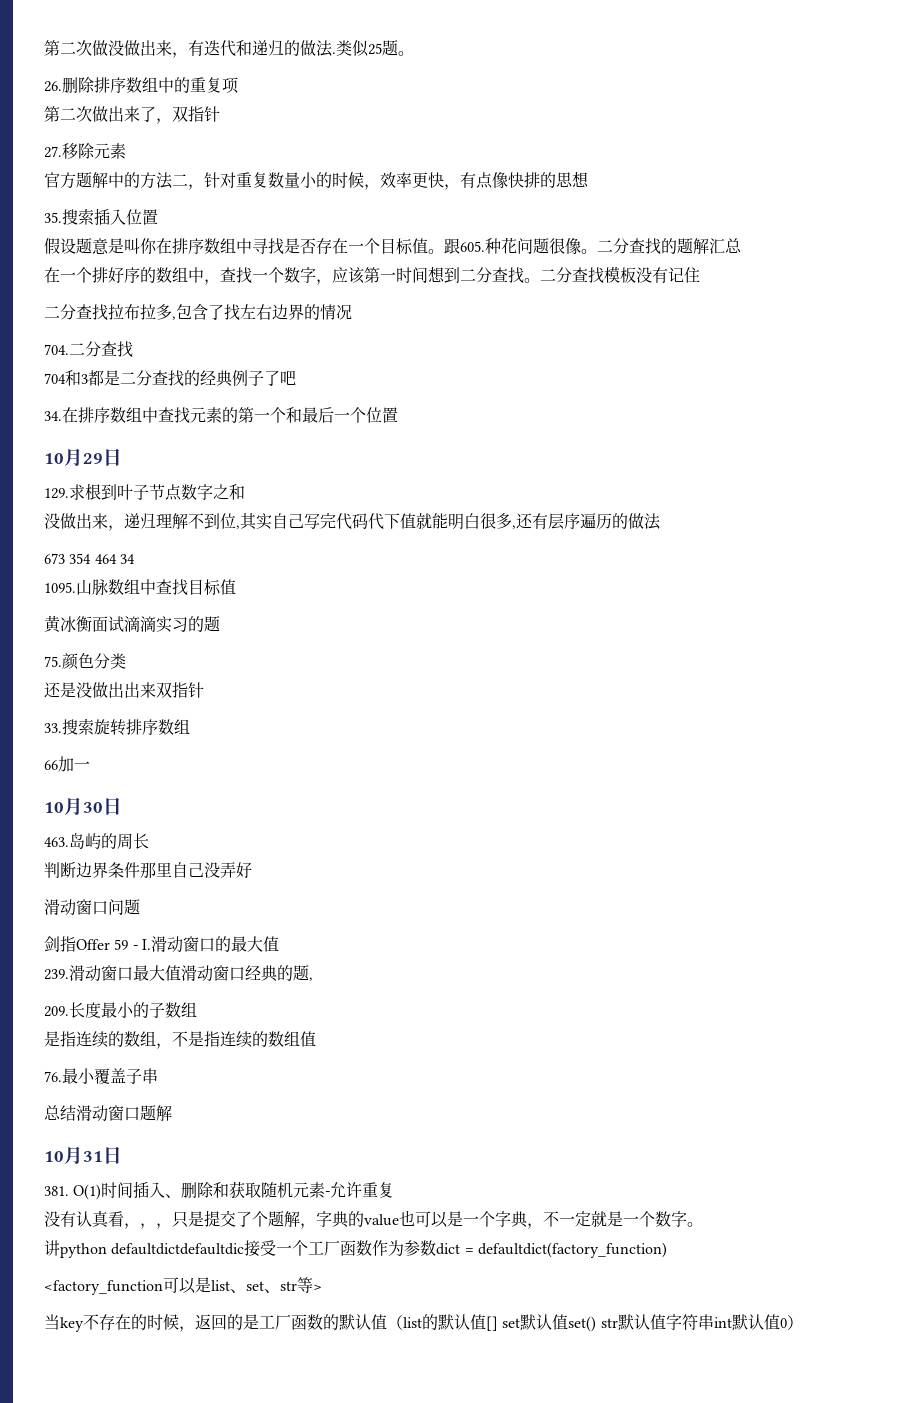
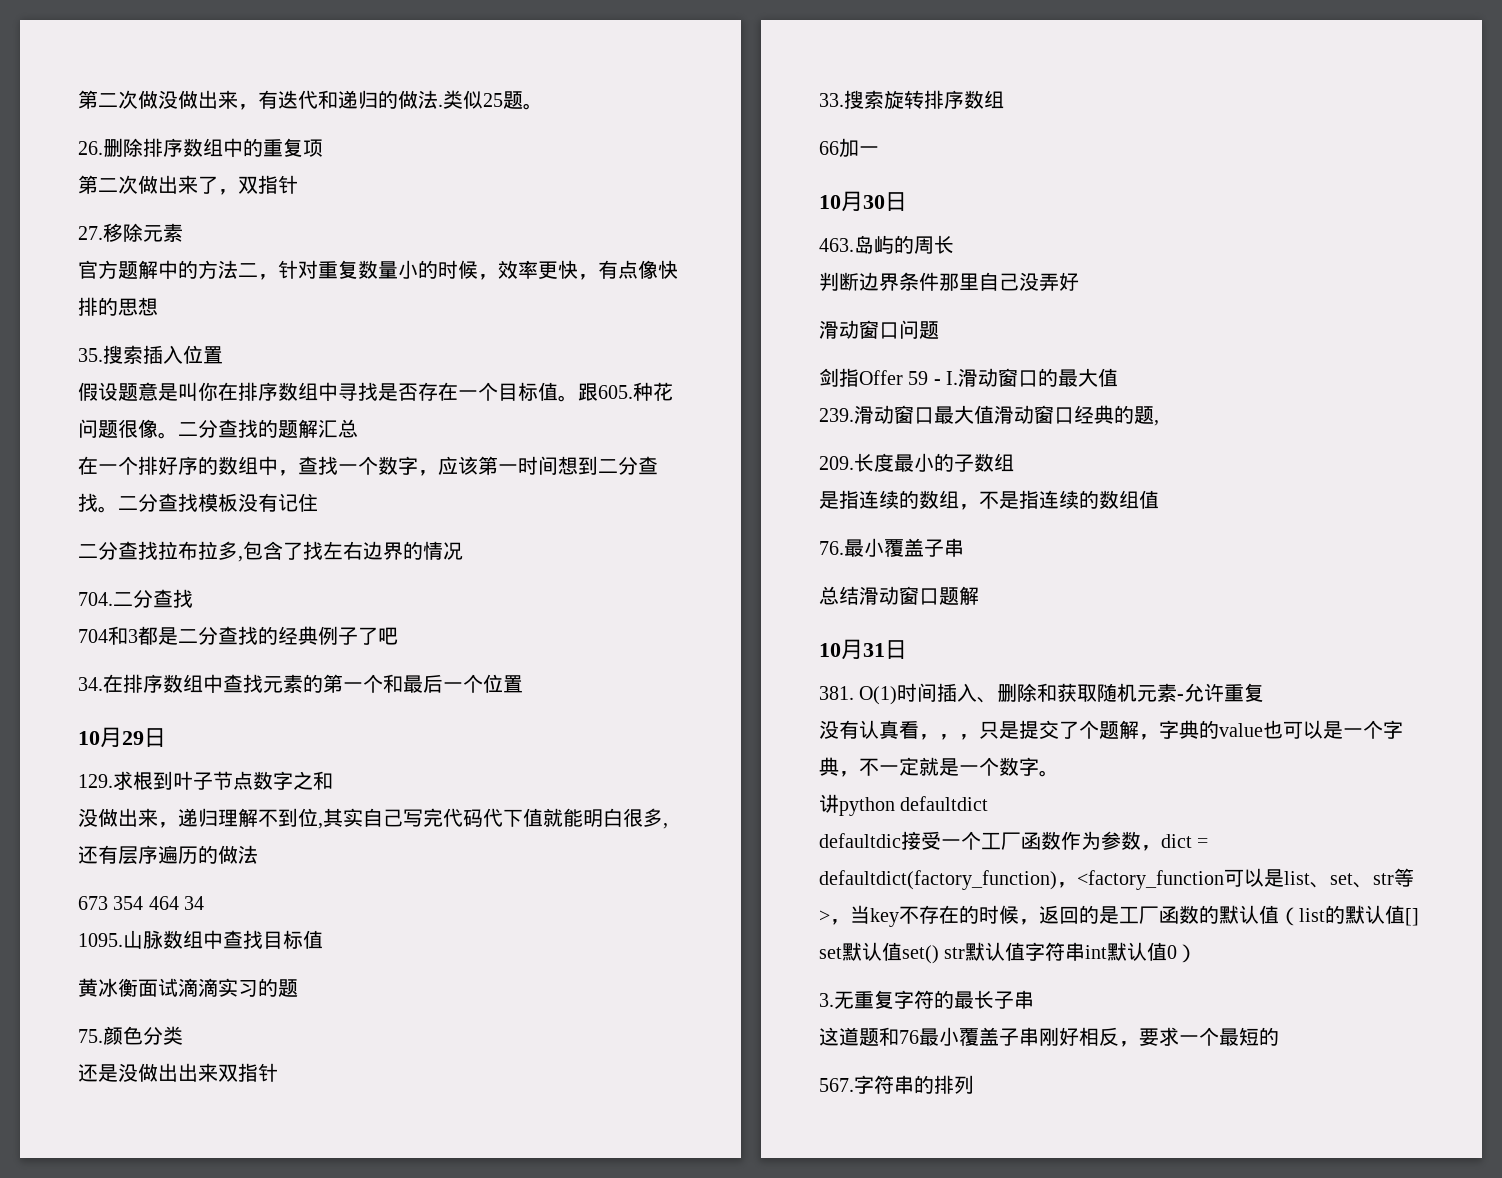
[111,1243,245,1255] defaultdictdefaultdic -> [900,796,989,811] [819,833,901,848] defaultdict // defaultdic
(437, 1248) none -> [1141,845,1161,851] ，
(667, 1250) // -> [1057,882,1077,888] ，
(322, 1287) // -> [830,919,850,925] ，
(803, 1322) none -> [819,990,1034,1009] [819,1027,1279,1047] [819,1075,974,1094] // 3.无重复字符的最长子串 // 这道题和76最小覆盖子串刚好相反，要求一个最短的 // 567.字符串的排列

